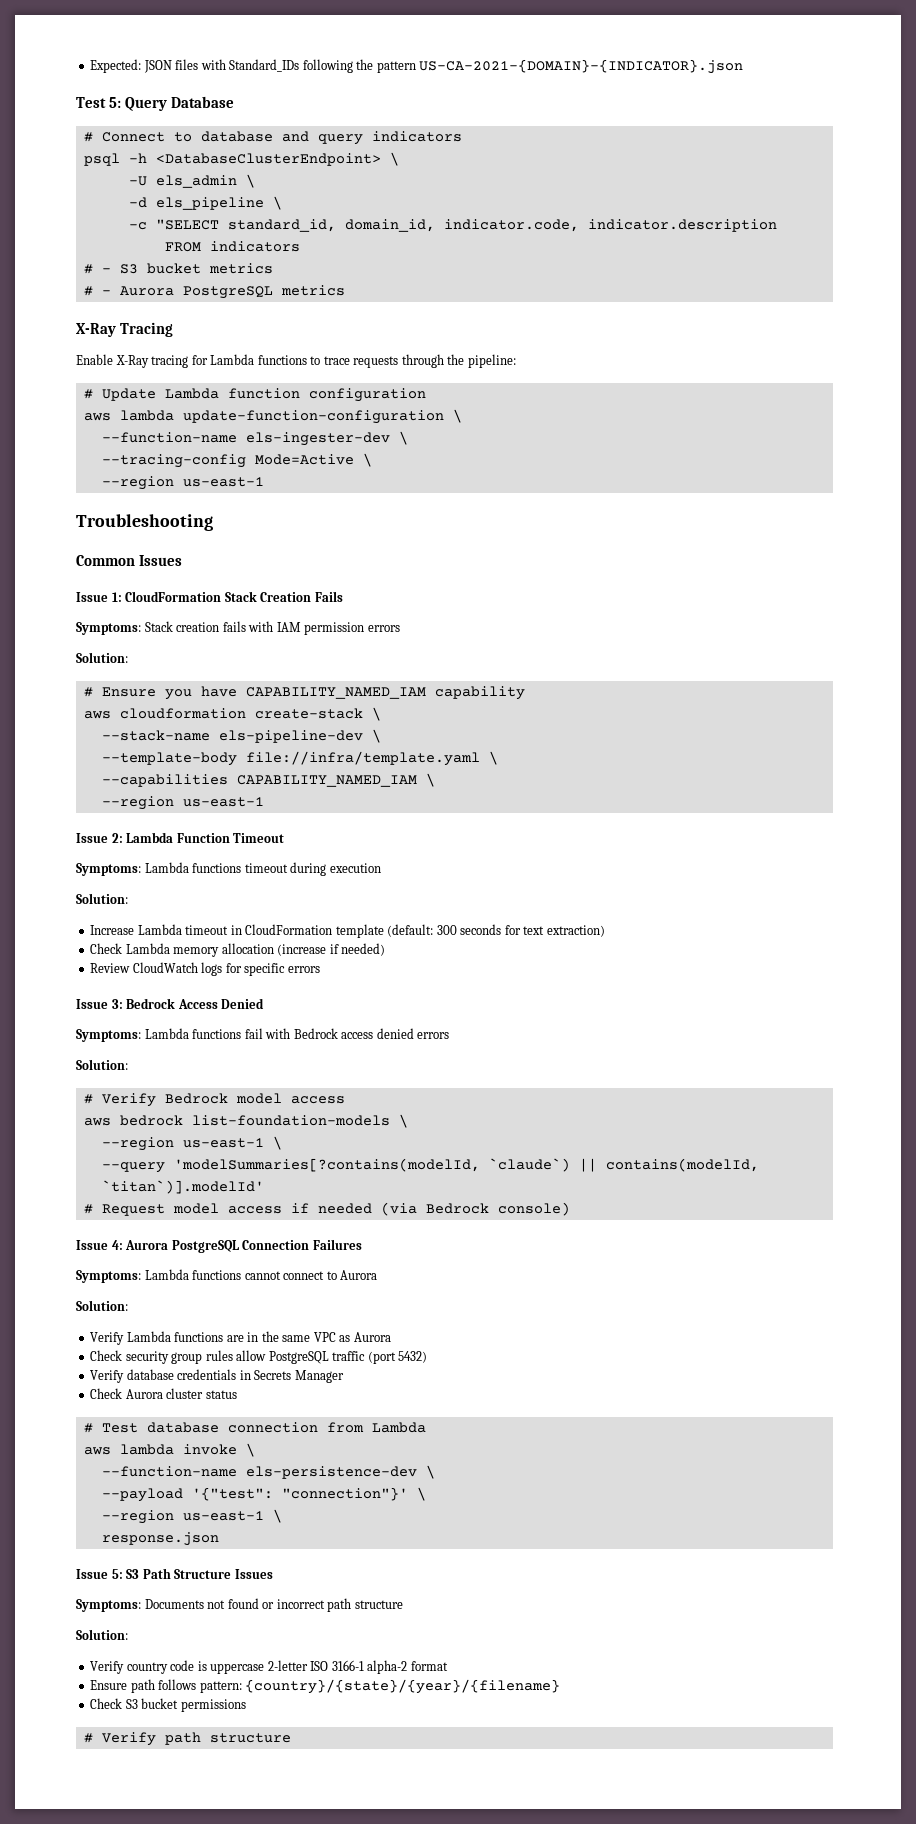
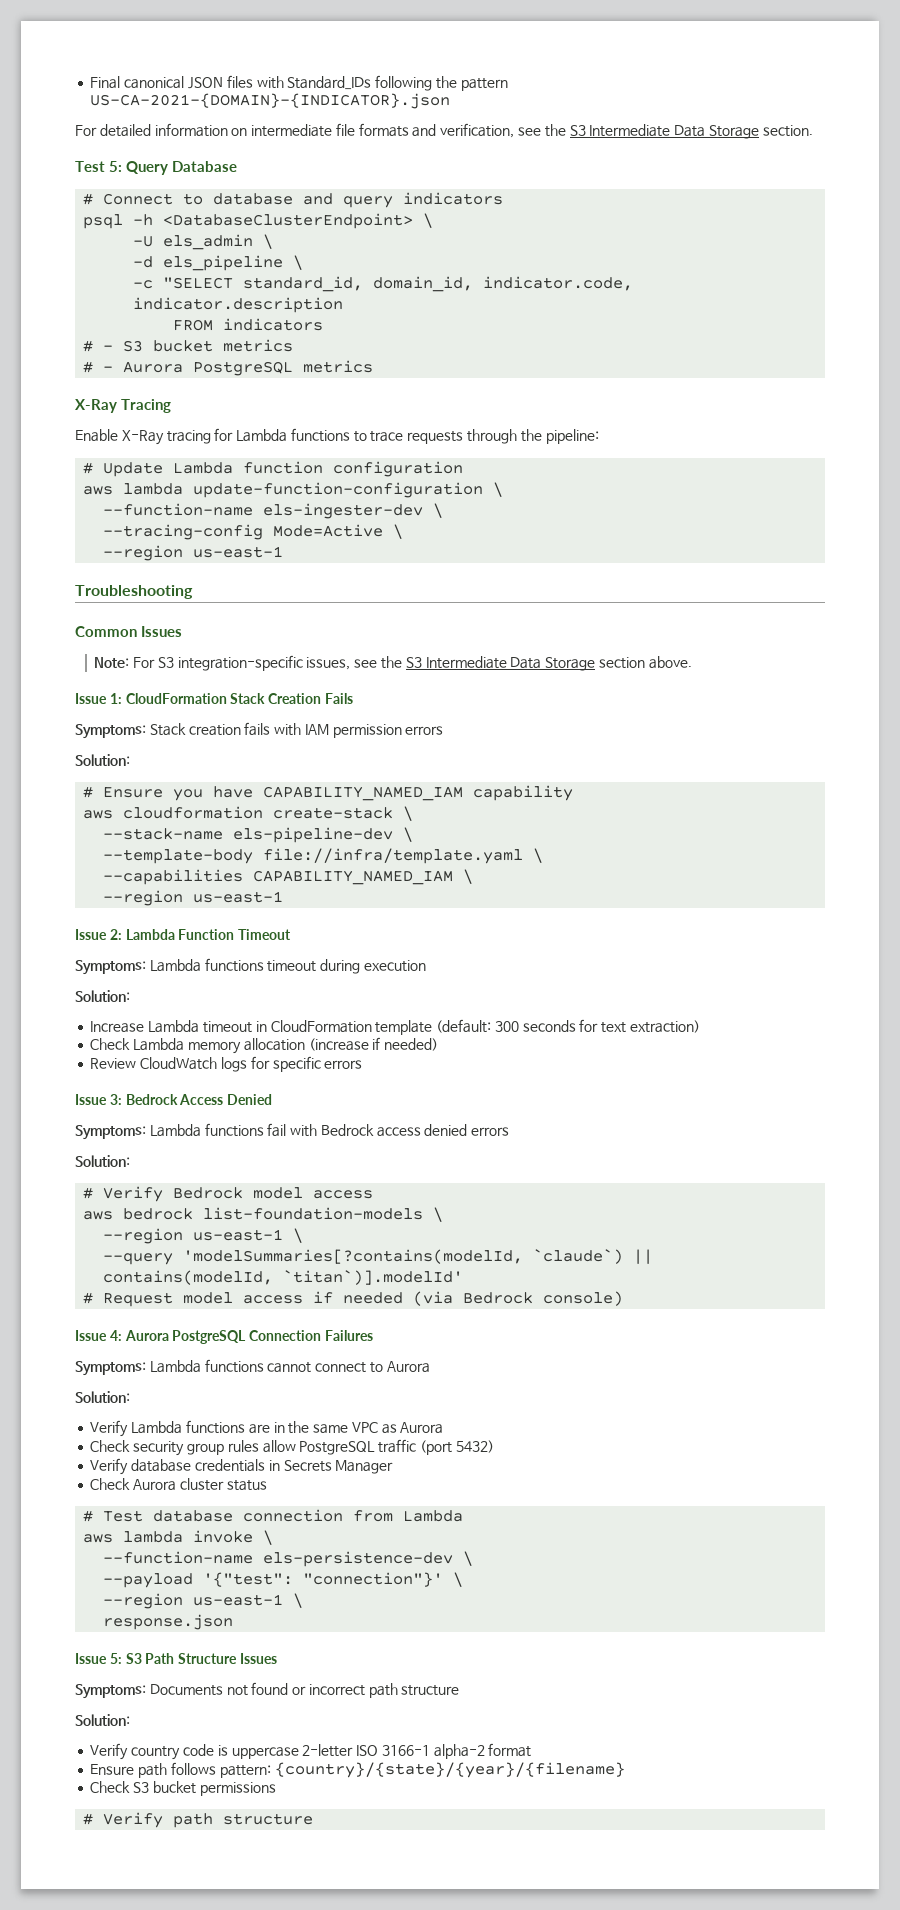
[90,59,142,73] Expected: -> [90,76,185,89] Final canonical
(744, 66) none -> [75,123,813,139] // For detailed information on intermediate file formats and verification, see the S3 Intermediate Data Storage section.
(183, 560) none -> [94,655,692,671] // Note: For S3 integration-specific issues, see the S3 Intermediate Data Storage section above.

